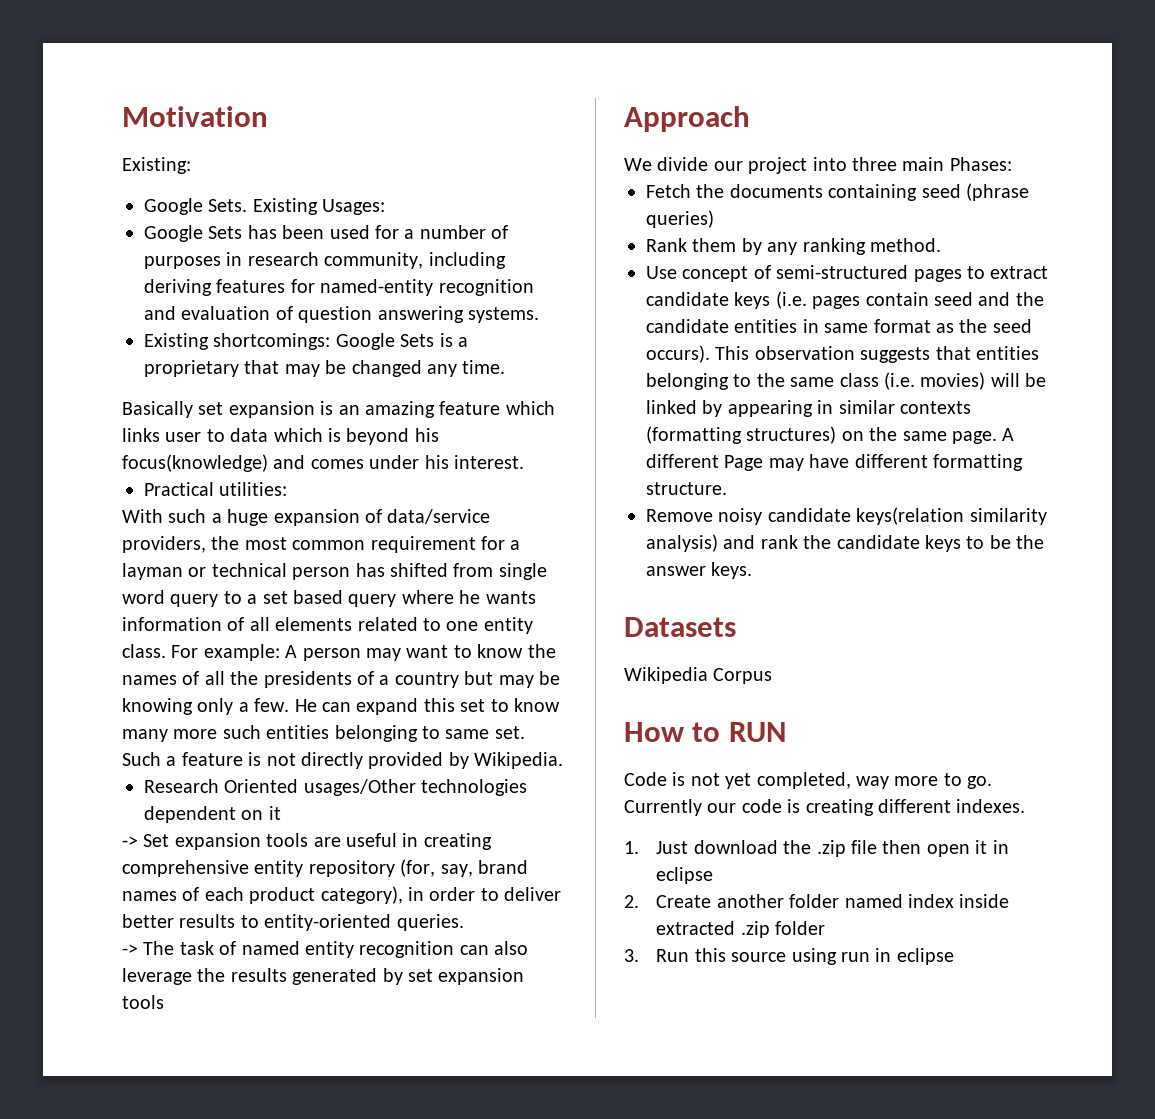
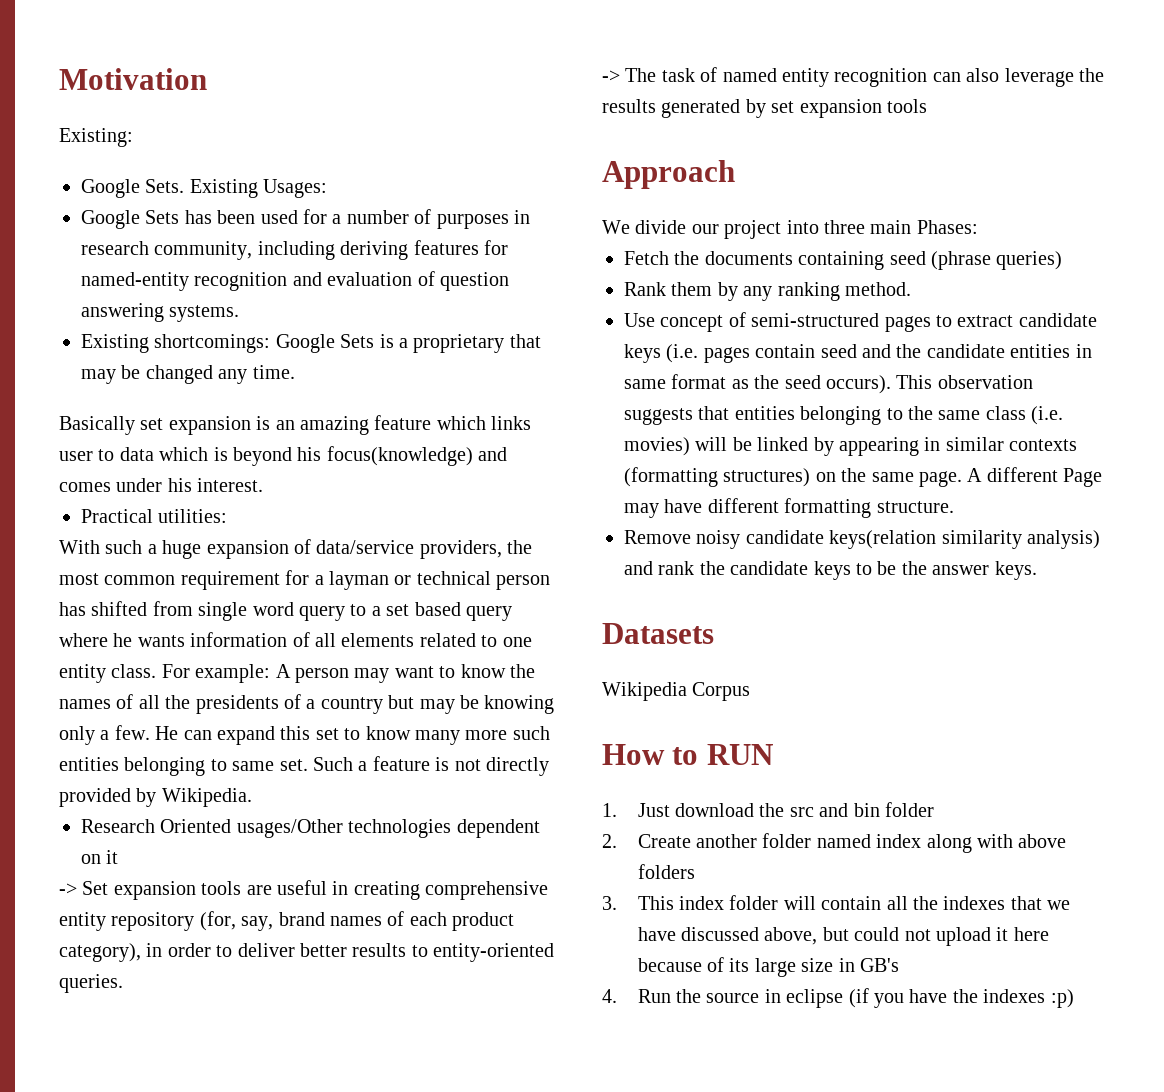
[624,772,993,789] [624,799,1026,816] [624,840,1009,857] [656,867,714,884] Code is not yet completed, way more to go. Currently our code is creating different indexes. // 1. Just download the .zip file then open it in eclipse -> [602,802,935,817] 1. Just download the src and bin folder
[959,894,1010,908] [656,921,826,938] [624,948,954,965] inside extracted .zip folder // 3. Run this source using run in eclipse -> [926,834,1067,853] [637,864,695,879] [602,895,1071,910] [637,927,1049,946] [637,957,900,977] [602,988,1074,1008] along with above folders // 3. This index folder will contain all the indexes that we have discussed above, but could not upload it here because of its large size in GB's // 4. Run the source in eclipse (if you have the indexes :p)

